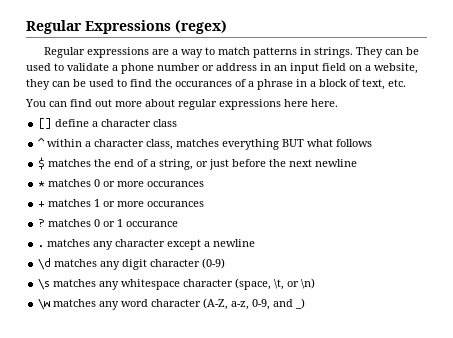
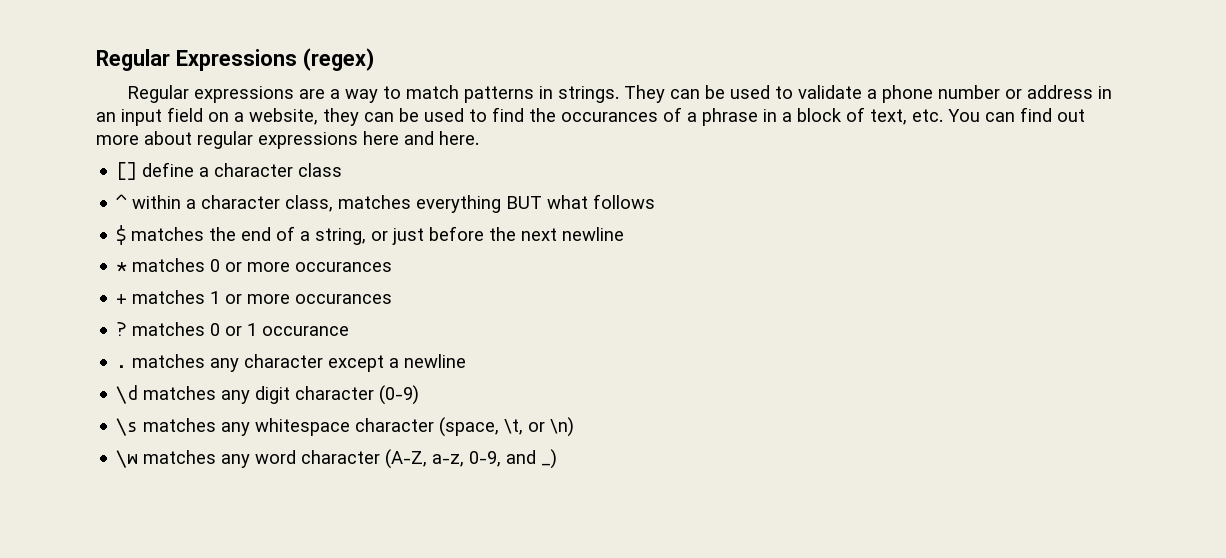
(406, 83) // -> (943, 115) none
(308, 103) none -> [404,131,434,145] and

